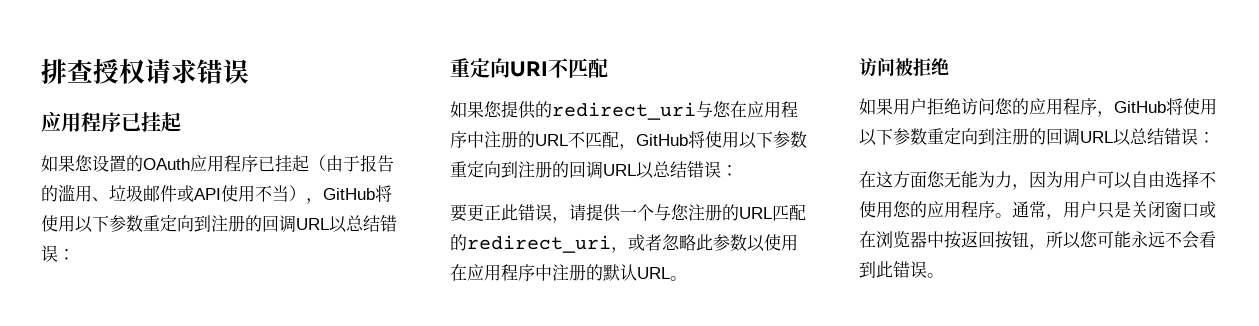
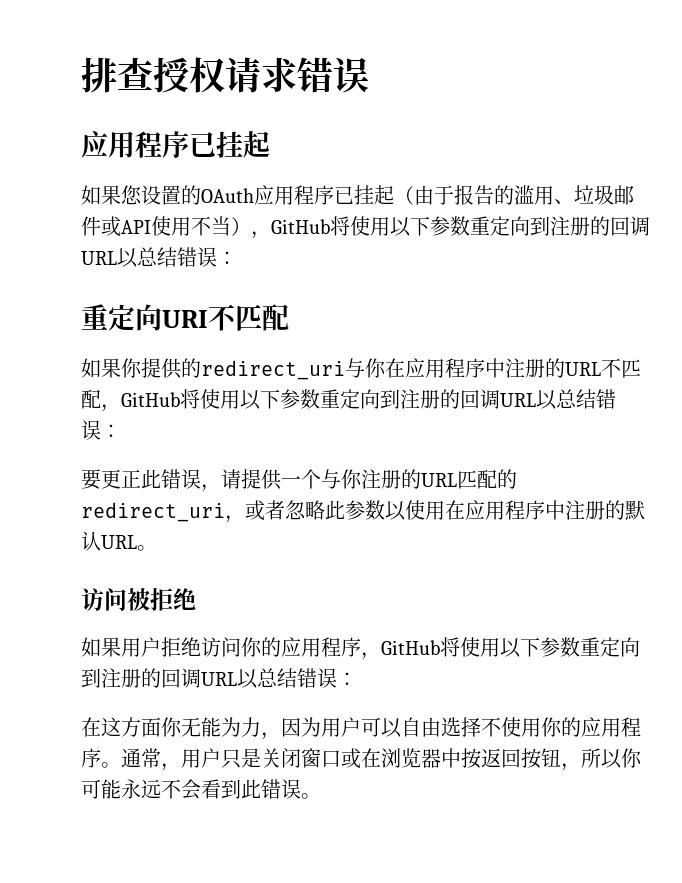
[484,101,502,117] 您 -> [121,358,142,378] 你
[713,101,731,117] 您 -> [365,358,386,378] 你
[671,204,689,220] 您 -> [341,469,362,489] 你
[995,98,1013,114] 您 -> [241,637,262,657] 你
[927,171,945,187] 您 -> [161,717,182,737] 你
[893,201,911,217] 您 -> [541,717,562,737] 你
[1080,231,1098,247] 您 -> [621,748,642,768] 你

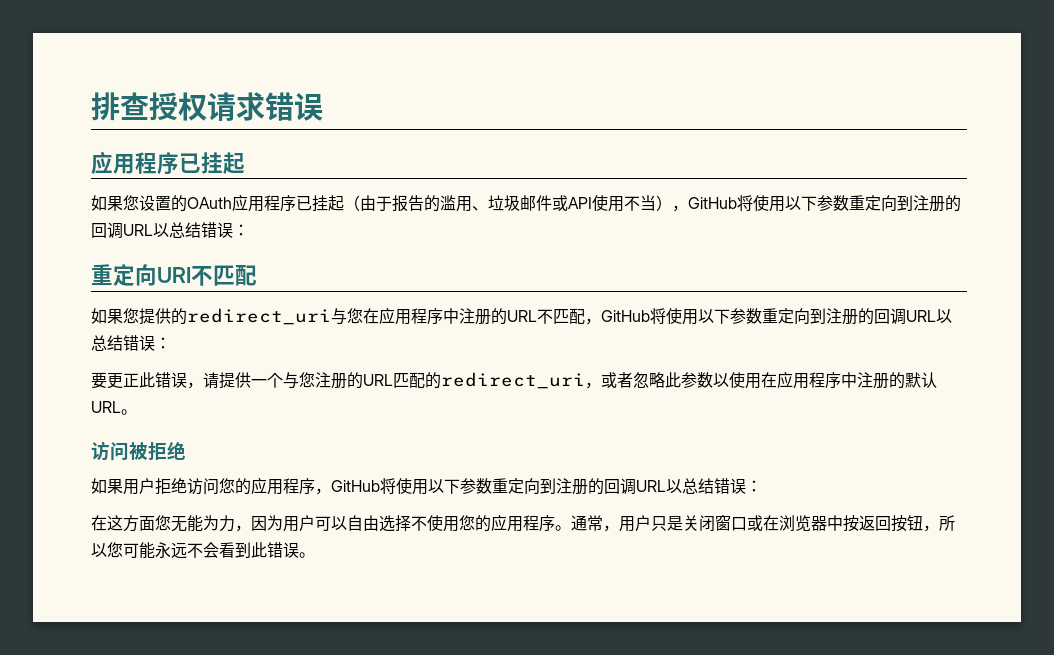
[121,358,142,378] 你 -> [123,308,139,324] 您
[365,358,386,378] 你 -> [347,308,363,324] 您
[341,469,362,489] 你 -> [299,372,315,388] 您
[241,637,262,657] 你 -> [219,478,235,494] 您
[161,717,182,737] 你 -> [155,515,171,531] 您
[541,717,562,737] 你 -> [459,515,475,531] 您
[621,748,642,768] 你 -> [107,542,123,558] 您

